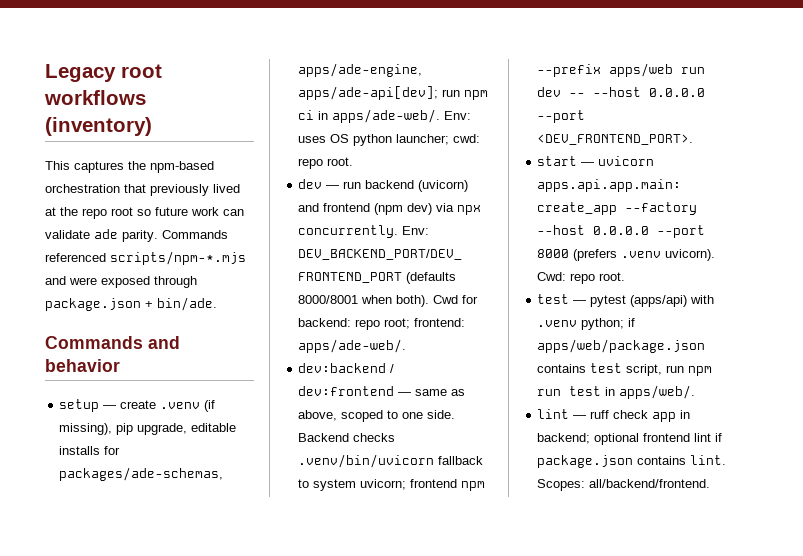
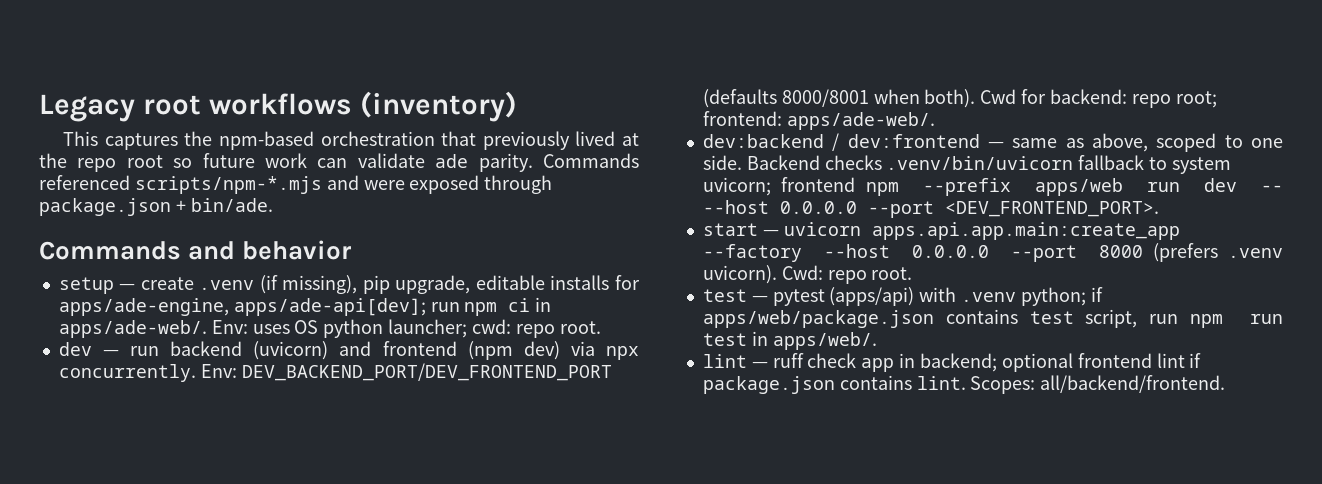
[59,467,224,481] packages/ade-schemas, -> (640, 282) none

